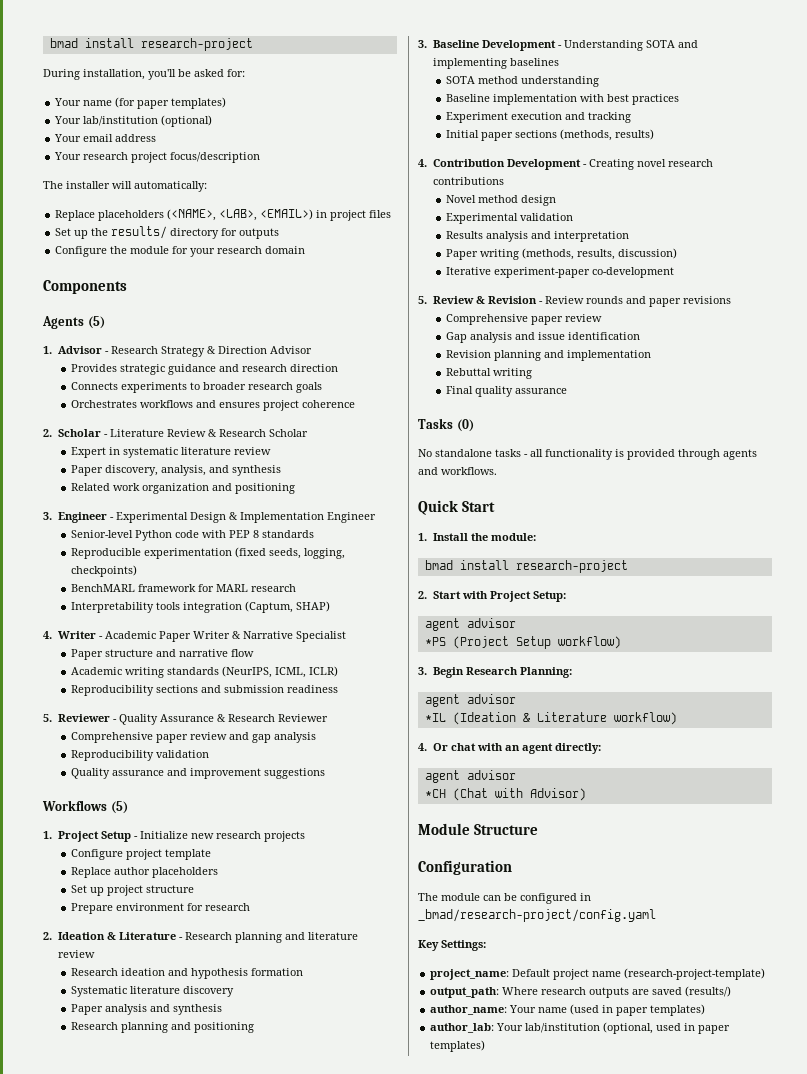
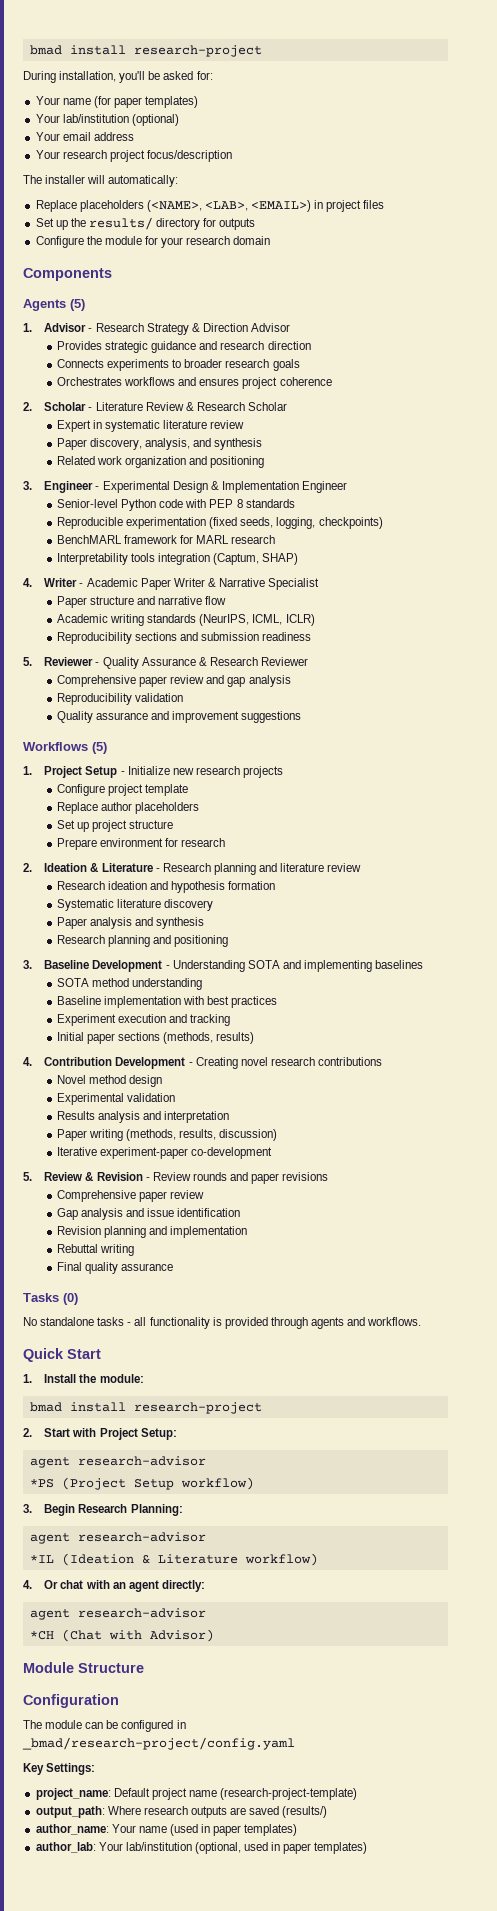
[466,618,516,628] advisor -> [77,1456,206,1466] research-advisor
[466,694,516,704] advisor -> [77,1532,206,1542] research-advisor
[466,770,516,780] advisor -> [77,1608,206,1618] research-advisor

